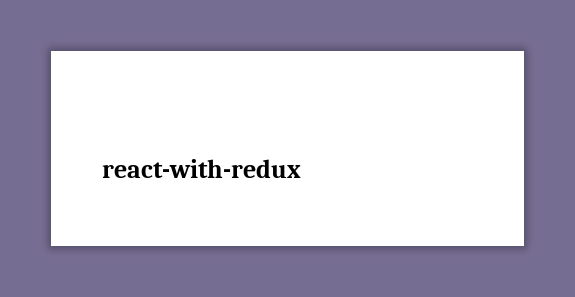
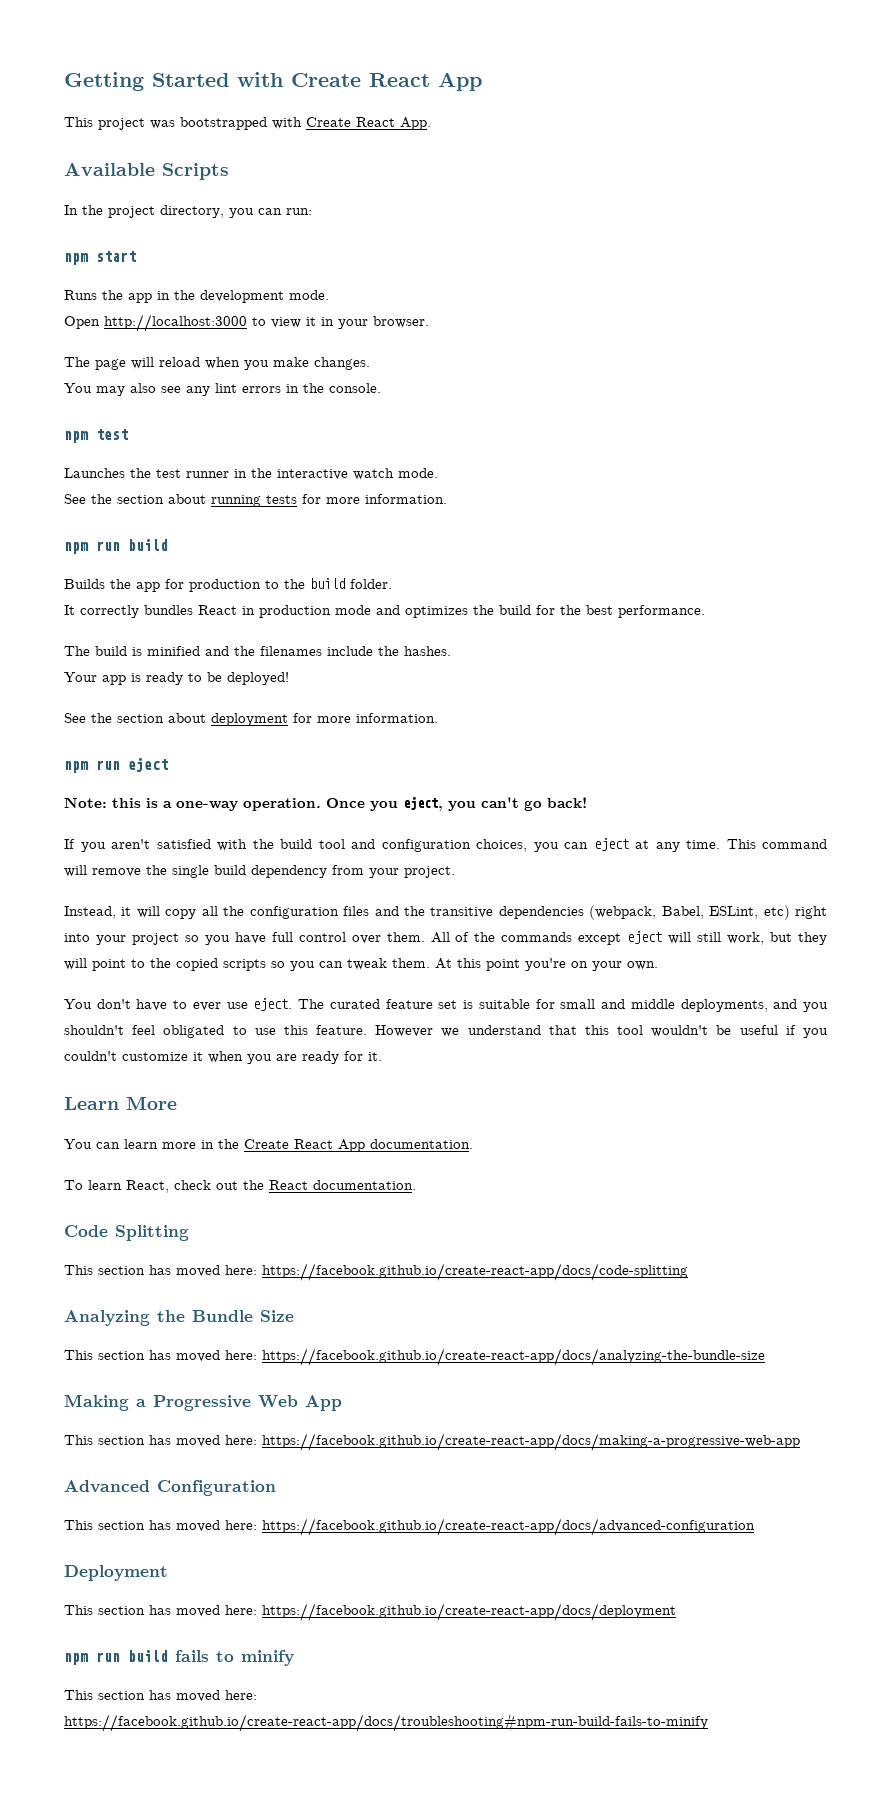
[102,159,301,178] react-with-redux -> [64,72,482,91] [64,117,431,130] [64,163,229,180] [64,205,312,218] [64,251,136,265] [64,290,329,303] [64,314,429,332] [64,357,370,370] [64,383,381,396] [64,429,128,443] [64,468,438,480] [64,494,447,507] [64,539,168,554] [64,578,392,592] [64,605,705,618] [64,646,451,656] [64,672,289,685] [64,713,438,726] [64,757,168,773] [64,797,587,811] [64,838,827,852] [64,865,455,878] [64,905,827,920] [64,931,828,945] [64,958,658,971] [64,998,828,1012] [64,1025,828,1038] [64,1051,382,1064] [64,1096,177,1110] [64,1139,473,1152] [64,1180,416,1193] [64,1225,189,1241] [64,1263,688,1281] [64,1310,294,1326] [64,1348,765,1366] [64,1394,342,1411] [64,1433,800,1451] [64,1480,276,1496] [64,1518,755,1536] [64,1565,168,1581] [64,1603,676,1621] [64,1650,294,1666] [64,1690,257,1702] [64,1713,708,1732] Getting Started with Create React App // This project was bootstrapped with Create React App. // Available Scripts // In the project directory, you can run: // npm start // Runs the app in the development mode. // Open http://localhost:3000 to view it in your browser. // The page will reload when you make changes. // You may also see any lint errors in the console. // npm test // Launches the test runner in the interactive watch mode. // See the section about running tests for more information. // npm run build // Builds the app for production to the build folder. // It correctly bundles React in production mode and optimizes the build for the best performance. // The build is minified and the filenames include the hashes. // Your app is ready to be deployed! // See the section about deployment for more information. // npm run eject // Note: this is a one-way operation. Once you eject, you can't go back! // If you aren't satisfied with the build tool and configuration choices, you can eject at any time. This command will remove the single build dependency from your project. // Instead, it will copy all the configuration files and the transitive dependencies (webpack, Babel, ESLint, etc) right into your project so you have full control over them. All of the commands except eject will still work, but they will point to the copied scripts so you can tweak them. At this point you're on your own. // You don't have to ever use eject. The curated feature set is suitable for small and middle deployments, and you shouldn't feel obligated to use this feature. However we understand that this tool wouldn't be useful if you couldn't customize it when you are ready for it. // Learn More // You can learn more in the Create React App documentation. // To learn React, check out the React documentation. // Code Splitting // This section has moved here: https://facebook.github.io/create-react-app/docs/code-splitting // Analyzing the Bundle Size // This section has moved here: https://facebook.github.io/create-react-app/docs/analyzing-the-bundle-size // Making a Progressive Web App // This section has moved here: https://facebook.github.io/create-react-app/docs/making-a-progressive-web-app // Advanced Configuration // This section has moved here: https://facebook.github.io/create-react-app/docs/advanced-configuration // Deployment // This section has moved here: https://facebook.github.io/create-react-app/docs/deployment // npm run build fails to minify // This section has moved here: https://facebook.github.io/create-react-app/docs/troubleshooting#npm-run-build-fails-to-minify

